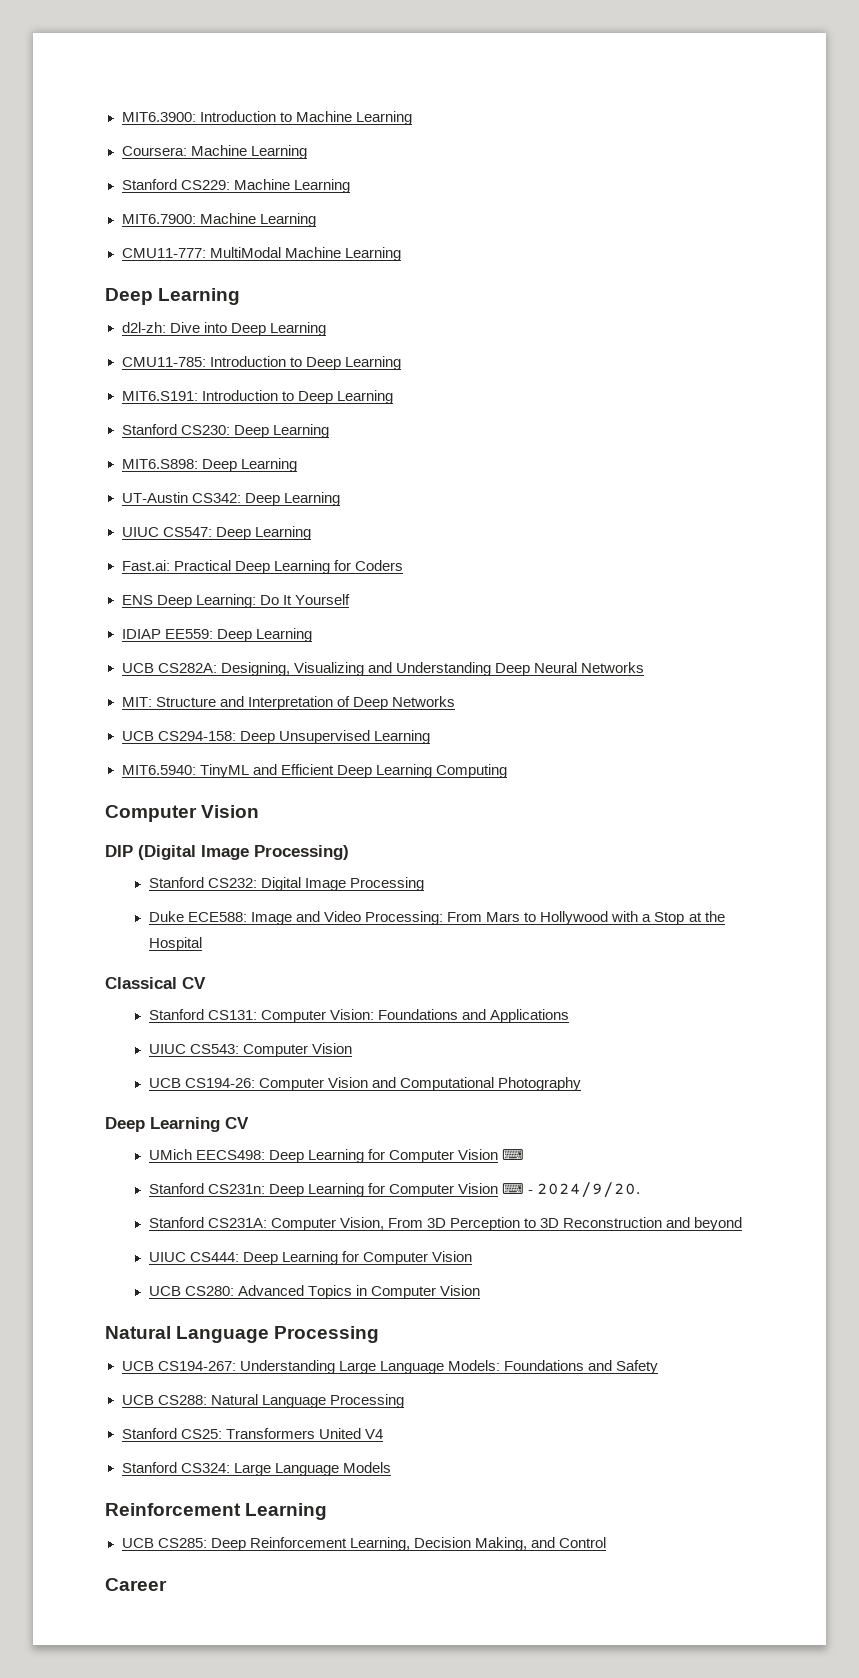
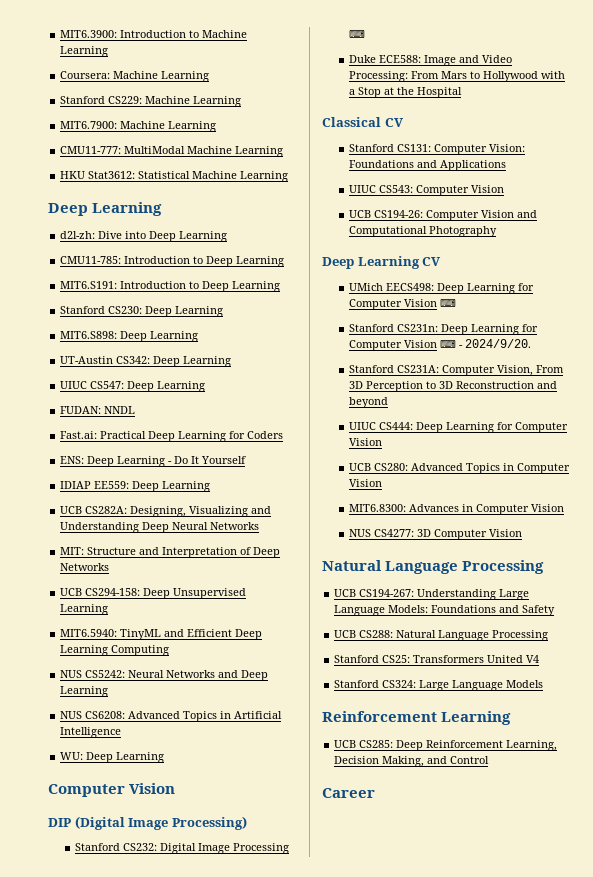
(401, 254) none -> [60,171,289,182] // HKU Stat3612: Statistical Machine Learning
(311, 533) none -> [60,406,136,414] // FUDAN: NNDL
[121,594,256,608] ENS Deep Learning: -> [60,456,173,467] ENS: Deep Learning -
(507, 771) none -> [60,670,269,681] [60,686,109,697] [60,711,283,722] [60,727,122,738] [60,752,165,763] // NUS CS5242: Neural Networks and Deep Learning // NUS CS6208: Advanced Topics in Artificial Intelligence // WU: Deep Learning
(425, 884) none -> [349,29,366,38] ⌨
(481, 1290) none -> [349,504,565,515] [349,529,523,540] // MIT6.8300: Advances in Computer Vision // NUS CS4277: 3D Computer Vision

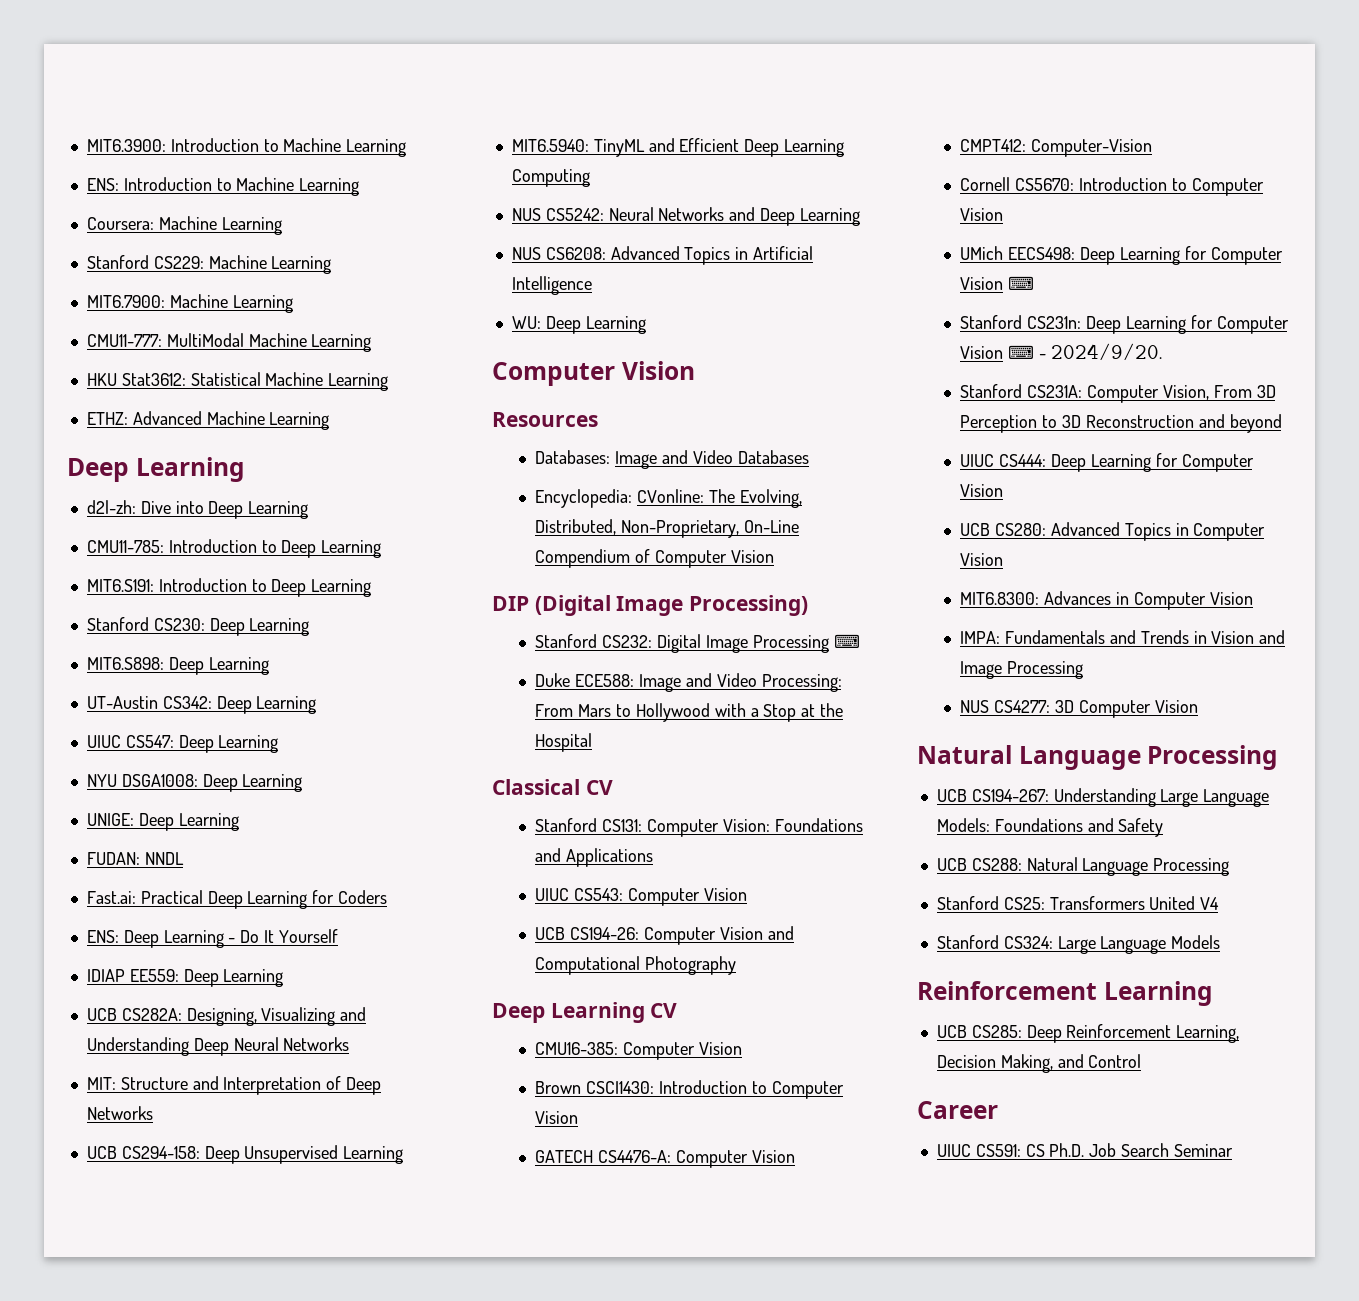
(109, 51) none -> [86,177,360,196] // ENS: Introduction to Machine Learning
(289, 176) none -> [86,411,330,430] // ETHZ: Advanced Machine Learning
(206, 386) none -> [86,774,303,792] [86,813,239,831] // NYU DSGA1008: Deep Learning // UNIGE: Deep Learning
(176, 788) none -> [492,412,598,427] [535,450,809,469] [535,489,802,508] [535,519,799,538] [535,549,774,568] // Resources // Databases: Image and Video Databases // Encyclopedia: CVonline: The Evolving, Distributed, Non-Proprietary, On-Line Compendium of Computer Vision
(442, 261) none -> [535,1042,742,1060] [535,1080,844,1099] [535,1111,579,1124] [535,1150,795,1168] [960,139,1153,157] [960,177,1264,196] [960,208,1004,221] // CMU16-385: Computer Vision // Brown CSCI1430: Introduction to Computer Vision // GATECH CS4476-A: Computer Vision // CMPT412: Computer-Vision // Cornell CS5670: Introduction to Computer Vision
(565, 508) none -> [960,630,1286,644] [960,661,1084,679] // IMPA: Fundamentals and Trends in Vision and Image Processing
(375, 793) none -> [936,1143,1233,1157] // UIUC CS591: CS Ph.D. Job Search Seminar

